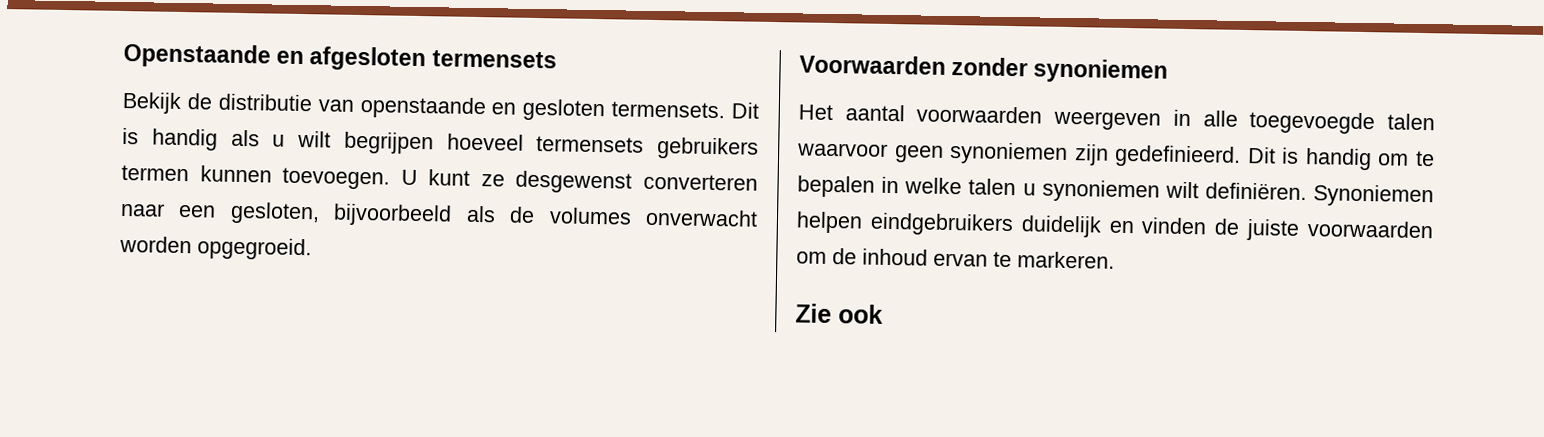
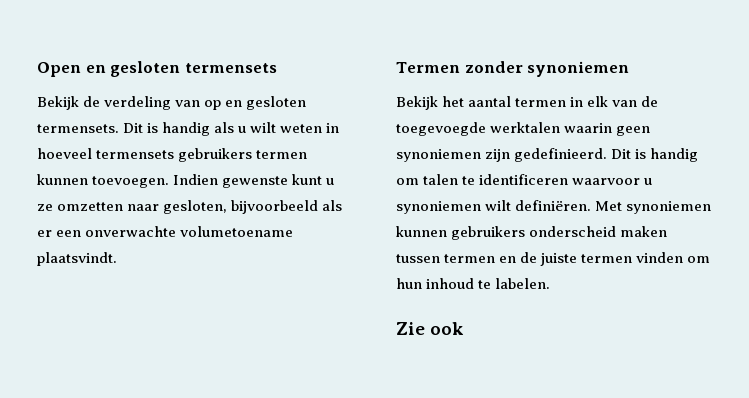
[123,43,427,72] Openstaande en afgesloten -> [37,61,181,77] Open en gesloten
[217,93,486,120] distributie van openstaande -> [104,96,222,110] verdeling van op
[343,131,434,155] begrijpen -> [280,123,340,133] weten in
[400,169,758,194] [120,201,758,227] [119,235,312,261] [799,54,1169,84] [798,104,1435,135] [797,142,888,157] U kunt ze desgewenst converteren naar een gesloten, bijvoorbeeld als de volumes onverwacht worden opgegroeid. // Voorwaarden zonder synoniemen // Het aantal voorwaarden weergeven in alle toegevoegde talen waarvoor -> [173,174,335,188] [37,200,343,214] [37,226,294,237] [37,252,117,266] [396,61,630,77] [396,96,659,110] [396,122,613,136] Indien gewenste kunt u ze omzetten naar gesloten, bijvoorbeeld als er een onverwachte volumetoename plaatsvindt. // Termen zonder synoniemen // Bekijk het aantal termen in elk van de toegevoegde werktalen waarin
[1415,150,1435,167] [797,175,1434,208] [796,211,1434,241] [796,248,1115,269] te bepalen in welke talen u synoniemen wilt definiëren. Synoniemen helpen eindgebruikers duidelijk en vinden de juiste voorwaarden om de inhoud ervan te markeren. -> [423,174,653,185] [396,200,712,214] [396,226,668,240] [396,252,711,266] [396,278,551,289] talen te identificeren waarvoor u synoniemen wilt definiëren. Met synoniemen kunnen gebruikers onderscheid maken tussen termen en de juiste termen vinden om hun inhoud te labelen.

